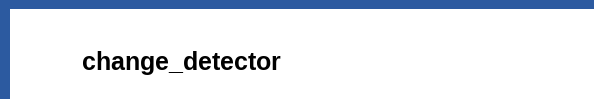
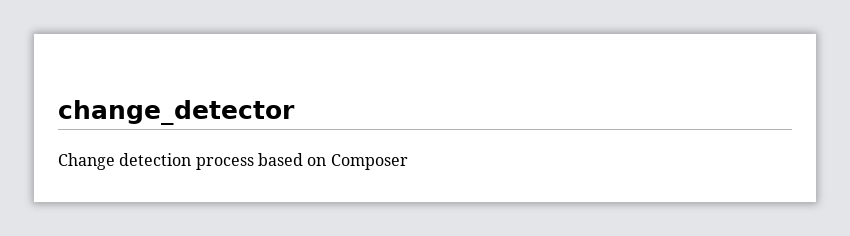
(281, 63) none -> [58,153,408,170] // Change detection process based on Composer

